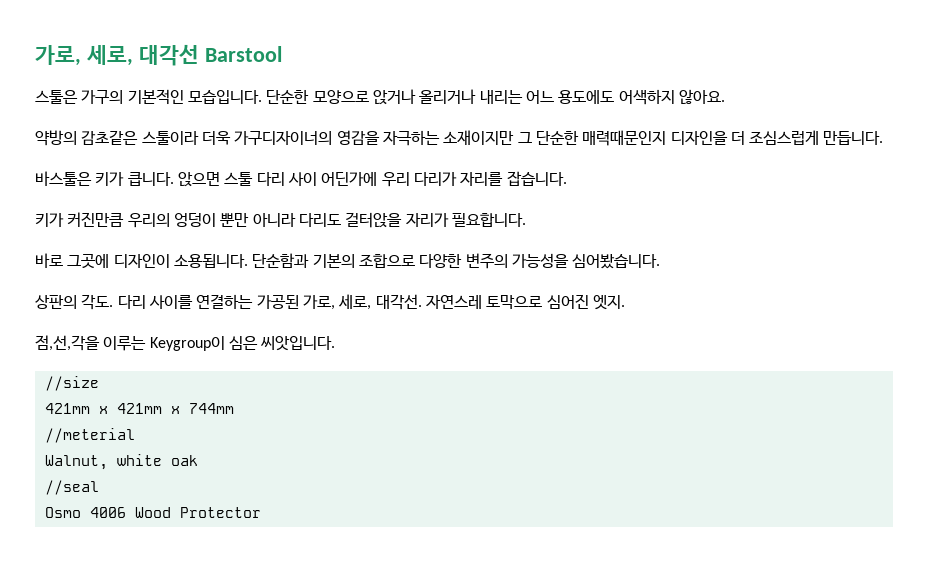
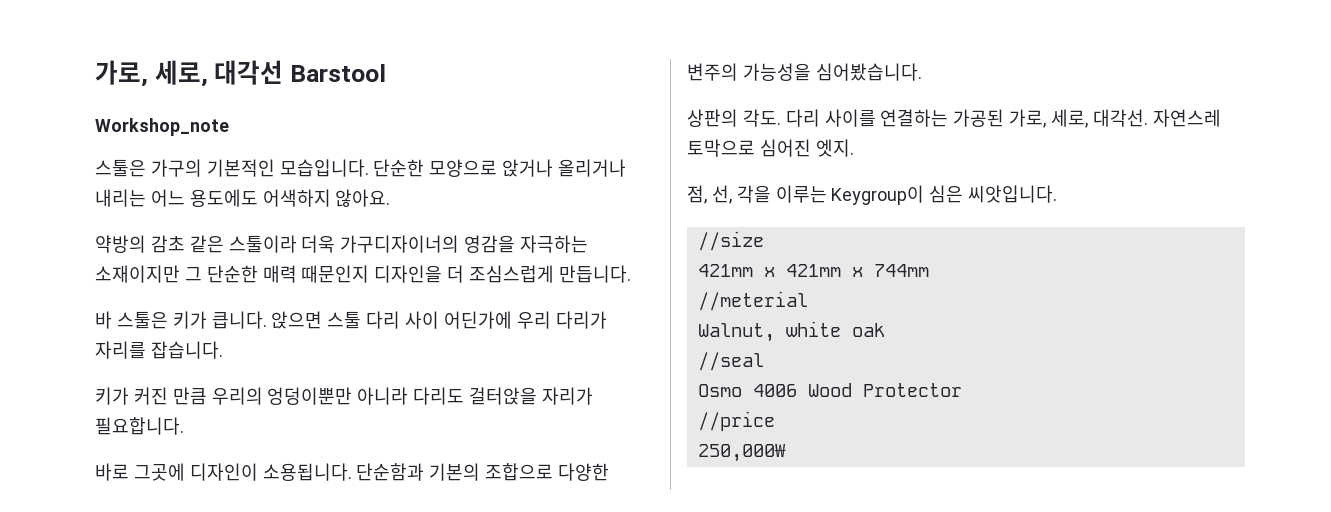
(282, 54) none -> [95,118,229,136] // Workshop_note
[81,130,139,145] 감초같은 -> [150,235,224,253] 감초 같은
[582,130,667,146] 매력때문인지 -> [262,265,370,283] 매력 때문인지
[35,171,92,186] 바스툴은 -> [95,311,168,329] 바 스툴은
[67,212,250,228] 커진만큼 우리의 엉덩이 뿐만 -> [133,387,353,405] 커진 만큼 우리의 엉덩이뿐만
[35,335,100,351] 점,선,각을 -> [687,185,771,204] 점, 선, 각을
(261, 512) none -> [697,411,775,431] [697,443,786,462] // //price // 250,000₩

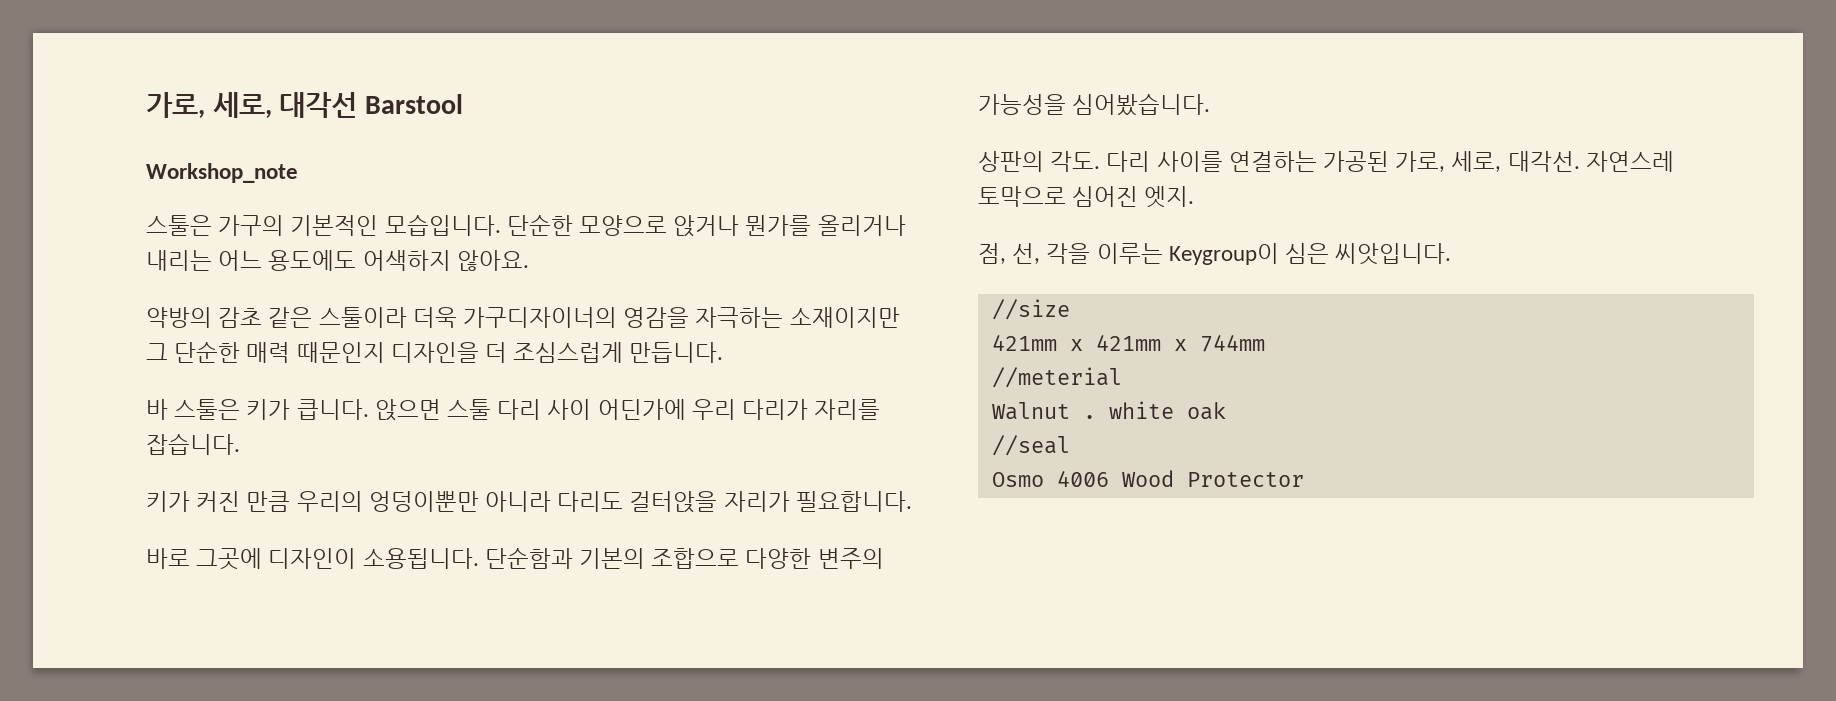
(554, 168) none -> [745,215,812,236] 뭔가를
[697,323,775,342] Walnut, -> [991,402,1096,420] Walnut .
[697,411,775,431] [697,443,786,462] // //price // 250,000₩ -> (1304, 479) none

